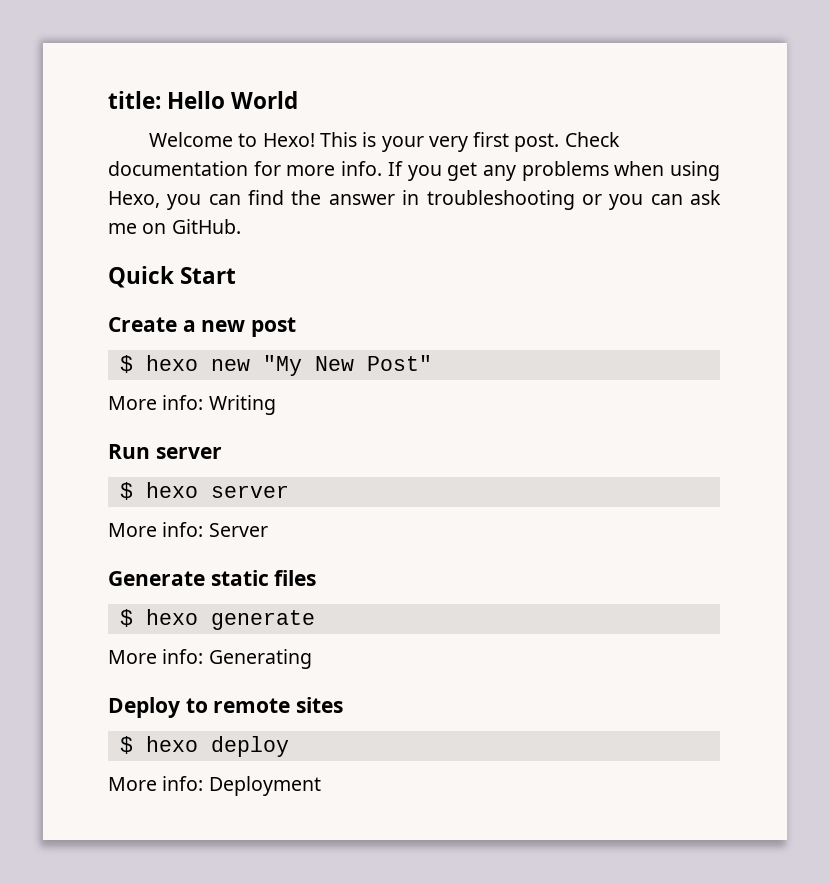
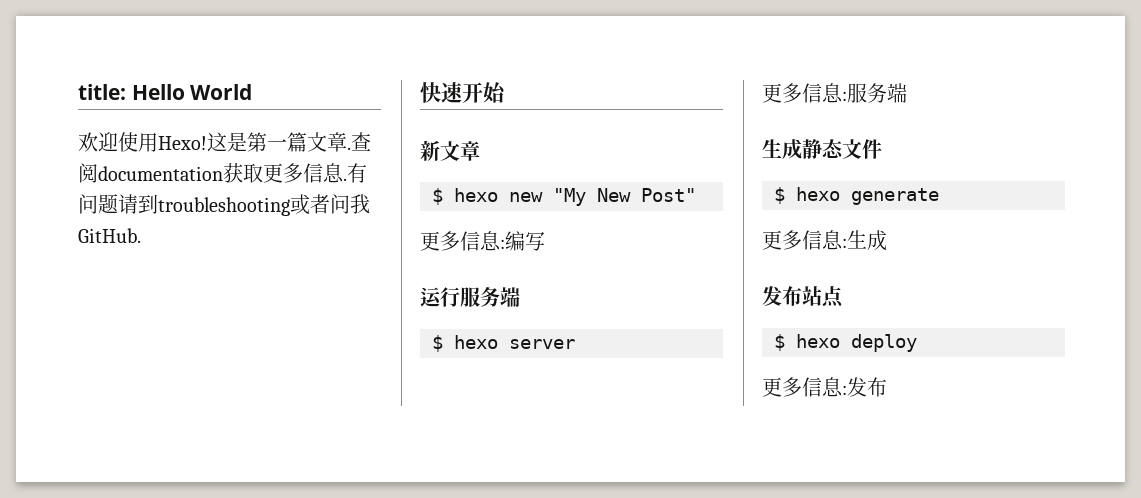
[149,132,620,152] [108,161,720,181] [108,190,722,210] [108,219,241,234] [108,266,237,288] [108,317,297,337] Welcome to Hexo! This is your very first post. Check documentation for more info. If you get any problems when using Hexo, you can find the answer in troubleshooting or you can ask me on GitHub. // Quick Start // Create a new post -> [78,132,371,152] [78,163,367,183] [78,194,370,216] [78,228,141,243] [420,82,506,103] [420,140,480,161] 欢迎使用Hexo!这是第一篇文章.查阅documentation获取更多信息.有问题请到troubleshooting或者问我GitHub. // 快速开始 // 新文章
[108,395,276,415] [108,444,222,459] [119,482,289,500] [108,522,268,537] [108,570,317,586] [119,609,315,630] [108,649,312,669] [108,697,344,718] More info: Writing // Run server // $ hexo server // More info: Server // Generate static files // $ hexo generate // More info: Generating // Deploy to remote sites -> [420,231,545,251] [420,287,520,307] [432,335,575,352] [762,83,907,103] [762,139,882,159] [774,187,939,205] [762,230,887,251] [762,286,844,308] 更多信息:编写 // 运行服务端 // $ hexo server // 更多信息:服务端 // 生成静态文件 // $ hexo generate // 更多信息:生成 // 发布站点
[108,776,321,796] More info: Deployment -> [762,377,887,397] 更多信息:发布

